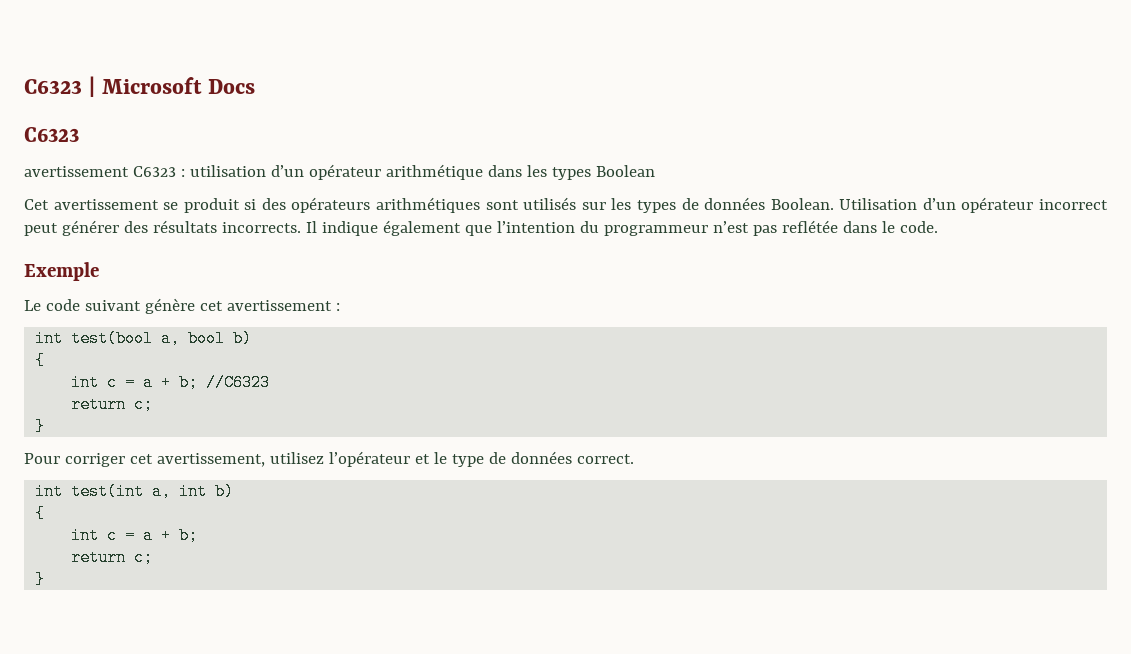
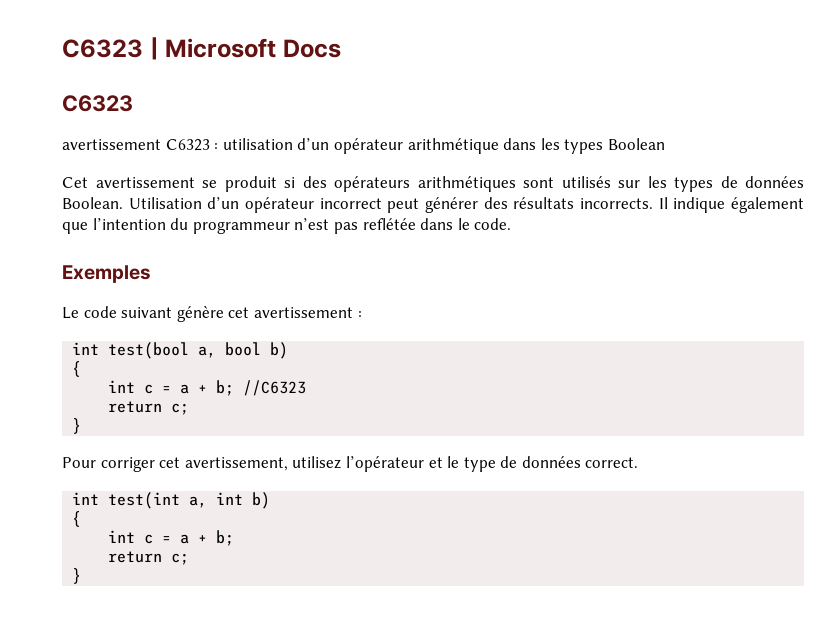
[24,262,99,281] Exemple -> [62,265,151,283] Exemples

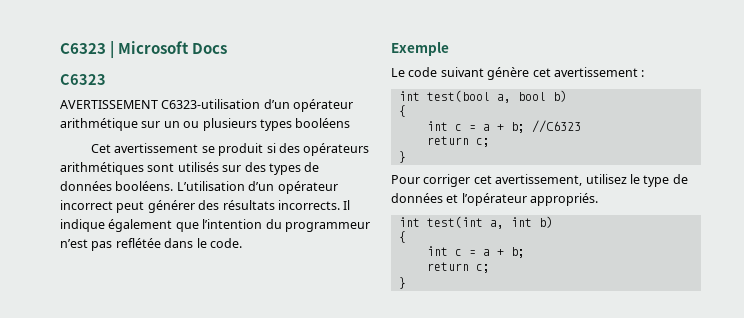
[62,138,665,154] avertissement C6323 : utilisation d’un opérateur arithmétique dans les types Boolean -> [60,99,354,112] [60,118,351,131] AVERTISSEMENT C6323-utilisation d’un opérateur arithmétique sur un ou plusieurs types booléens
[647,176,667,188] les -> [244,162,266,172] des
[62,197,202,209] Boolean. Utilisation -> [115,181,245,191] booléens. L’utilisation
[62,265,151,283] Exemples -> [391,42,449,56] Exemple
[345,456,443,472] l’opérateur et -> (627, 179) none
[585,457,639,468] correct. -> [446,193,599,206] et l’opérateur appropriés.

